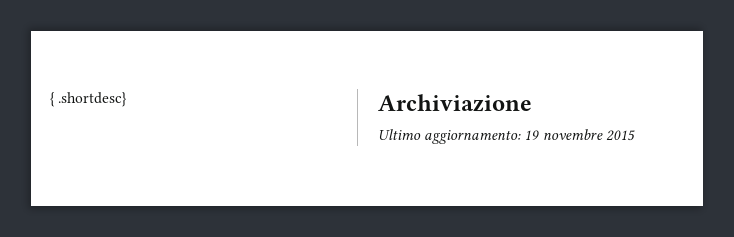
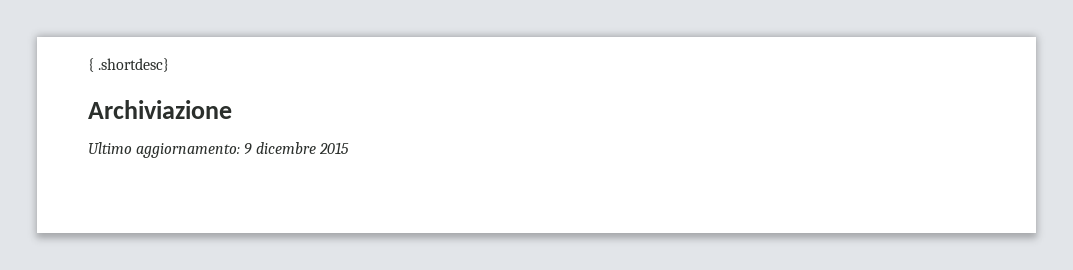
[524,129,603,140] 19 novembre -> [244,142,316,155] 9 dicembre

